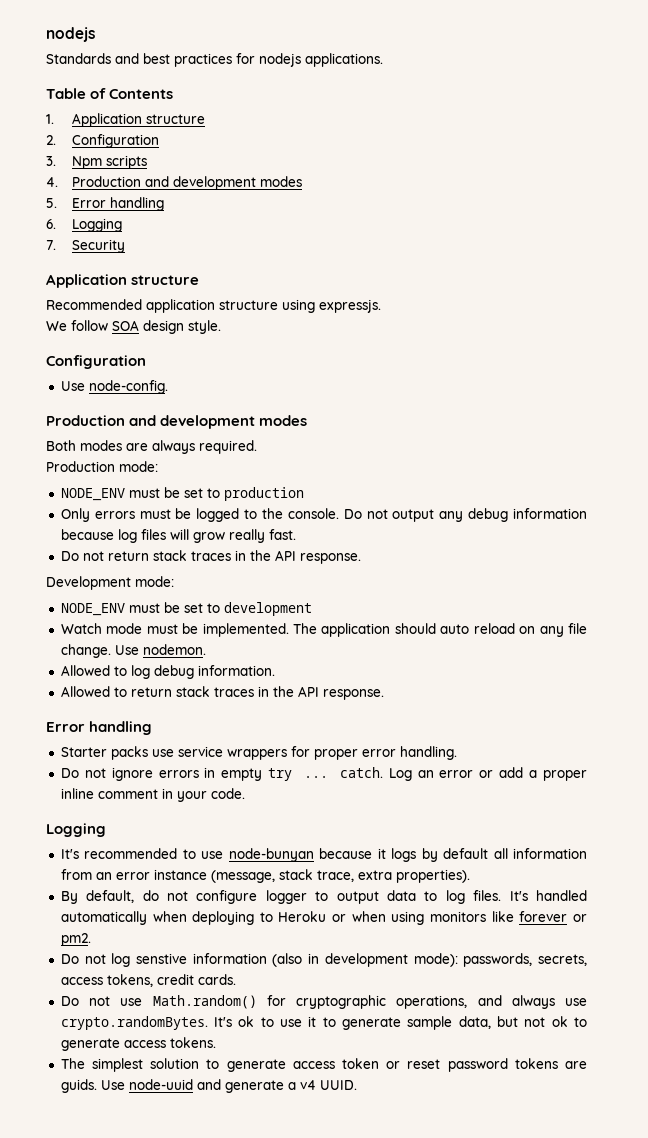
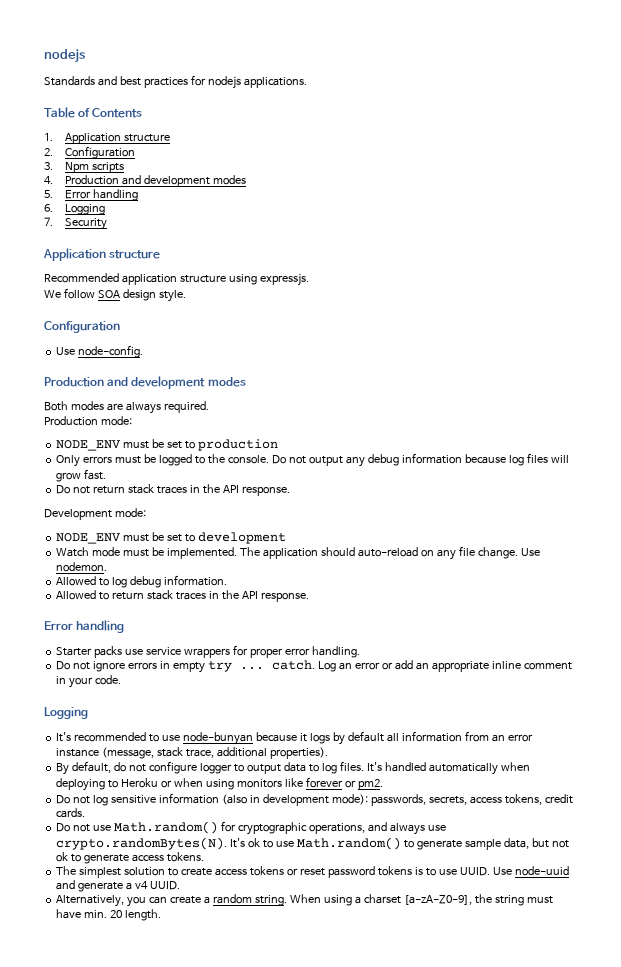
[228,529,265,543] really -> (82, 477) none
[440,623,515,634] auto reload -> [357,547,418,557] auto-reload
[529,770,587,781] a proper -> [415,661,489,672] an appropriate
[357,870,392,880] extra -> [216,747,267,757] additional
[135,953,187,964] senstive -> [111,795,157,804] sensitive
[60,1016,208,1030] crypto.randomBytes. -> [56,837,228,850] crypto.randomBytes(N).
[308,1016,317,1027] it -> [296,837,401,850] Math.random()
[226,1058,380,1072] generate access token -> [180,866,284,876] create access tokens
[565,1061,587,1069] [60,1079,97,1093] are guids. -> [414,867,490,876] is to use UUID.
(357, 1085) none -> [56,894,553,907] [56,909,162,921] // Alternatively, you can create a random string. When using a charset [a-zA-Z0-9], the string must have min. 20 length.

